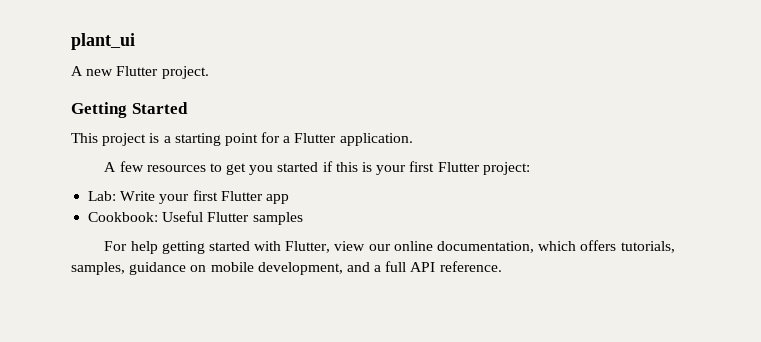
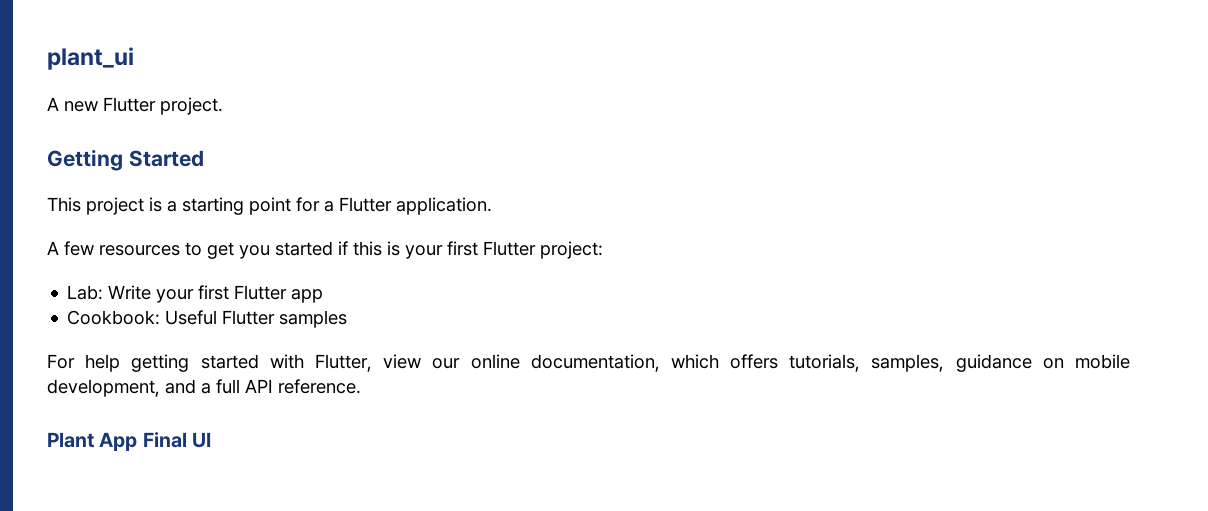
(502, 266) none -> [47,432,212,451] // Plant App Final UI

